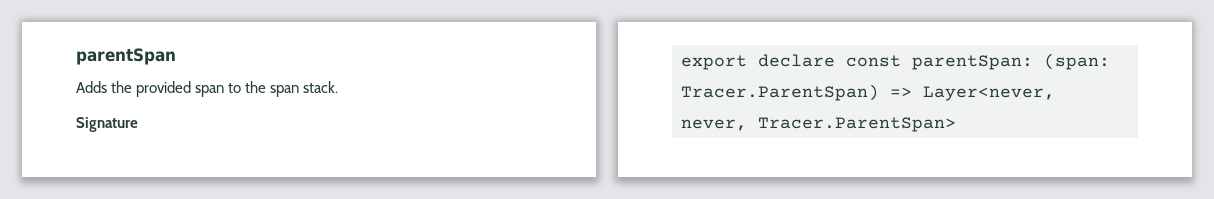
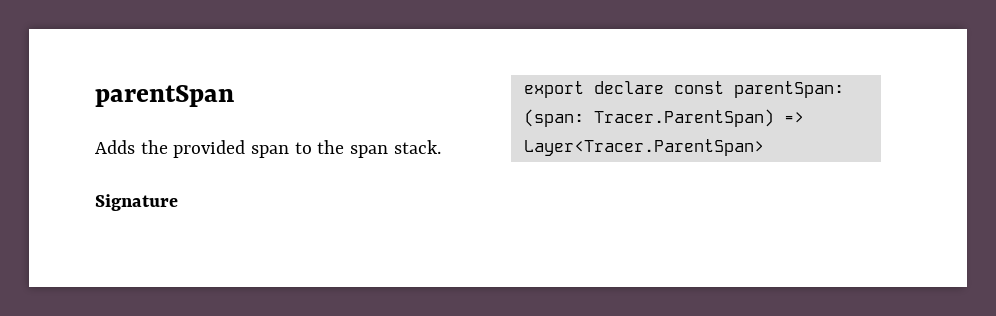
[923,86,1055,101] [681,117,956,132] Layer<never, never, Tracer.ParentSpan> -> [523,139,764,156] Layer<Tracer.ParentSpan>

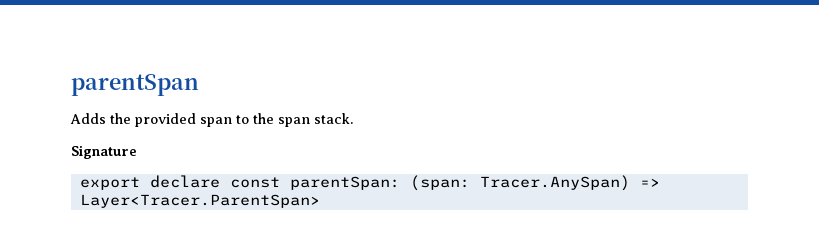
[593,109,774,127] Tracer.ParentSpan) -> [479,175,630,191] Tracer.AnySpan)

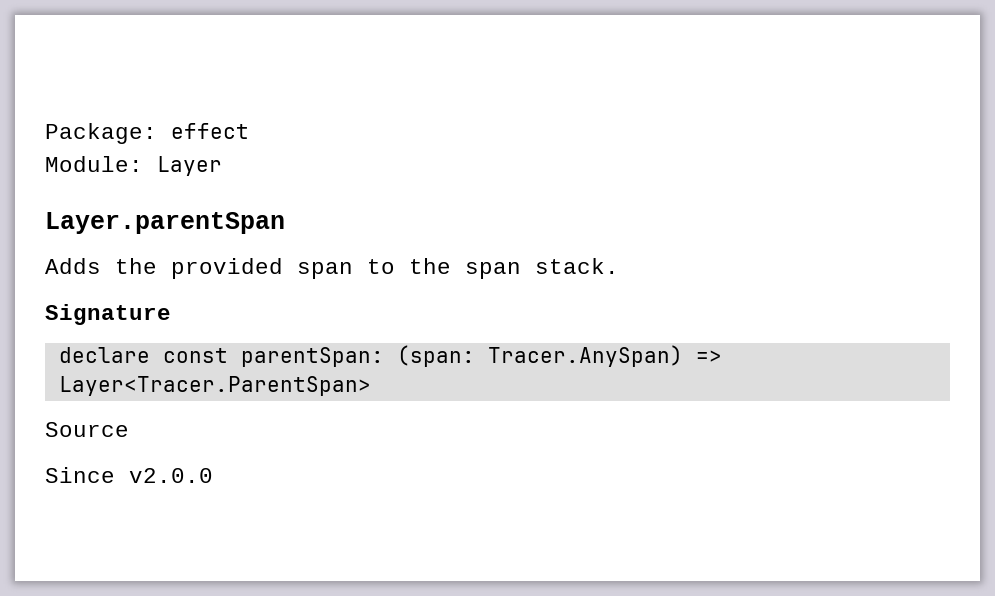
[71,74,199,96] parentSpan -> [45,123,249,144] [45,156,222,176] [45,212,285,234] Package: effect // Module: Layer // Layer.parentSpan
[79,177,140,190] export -> (171, 314) none
(320, 201) none -> [45,422,129,437] [45,467,213,483] // Source // Since v2.0.0

